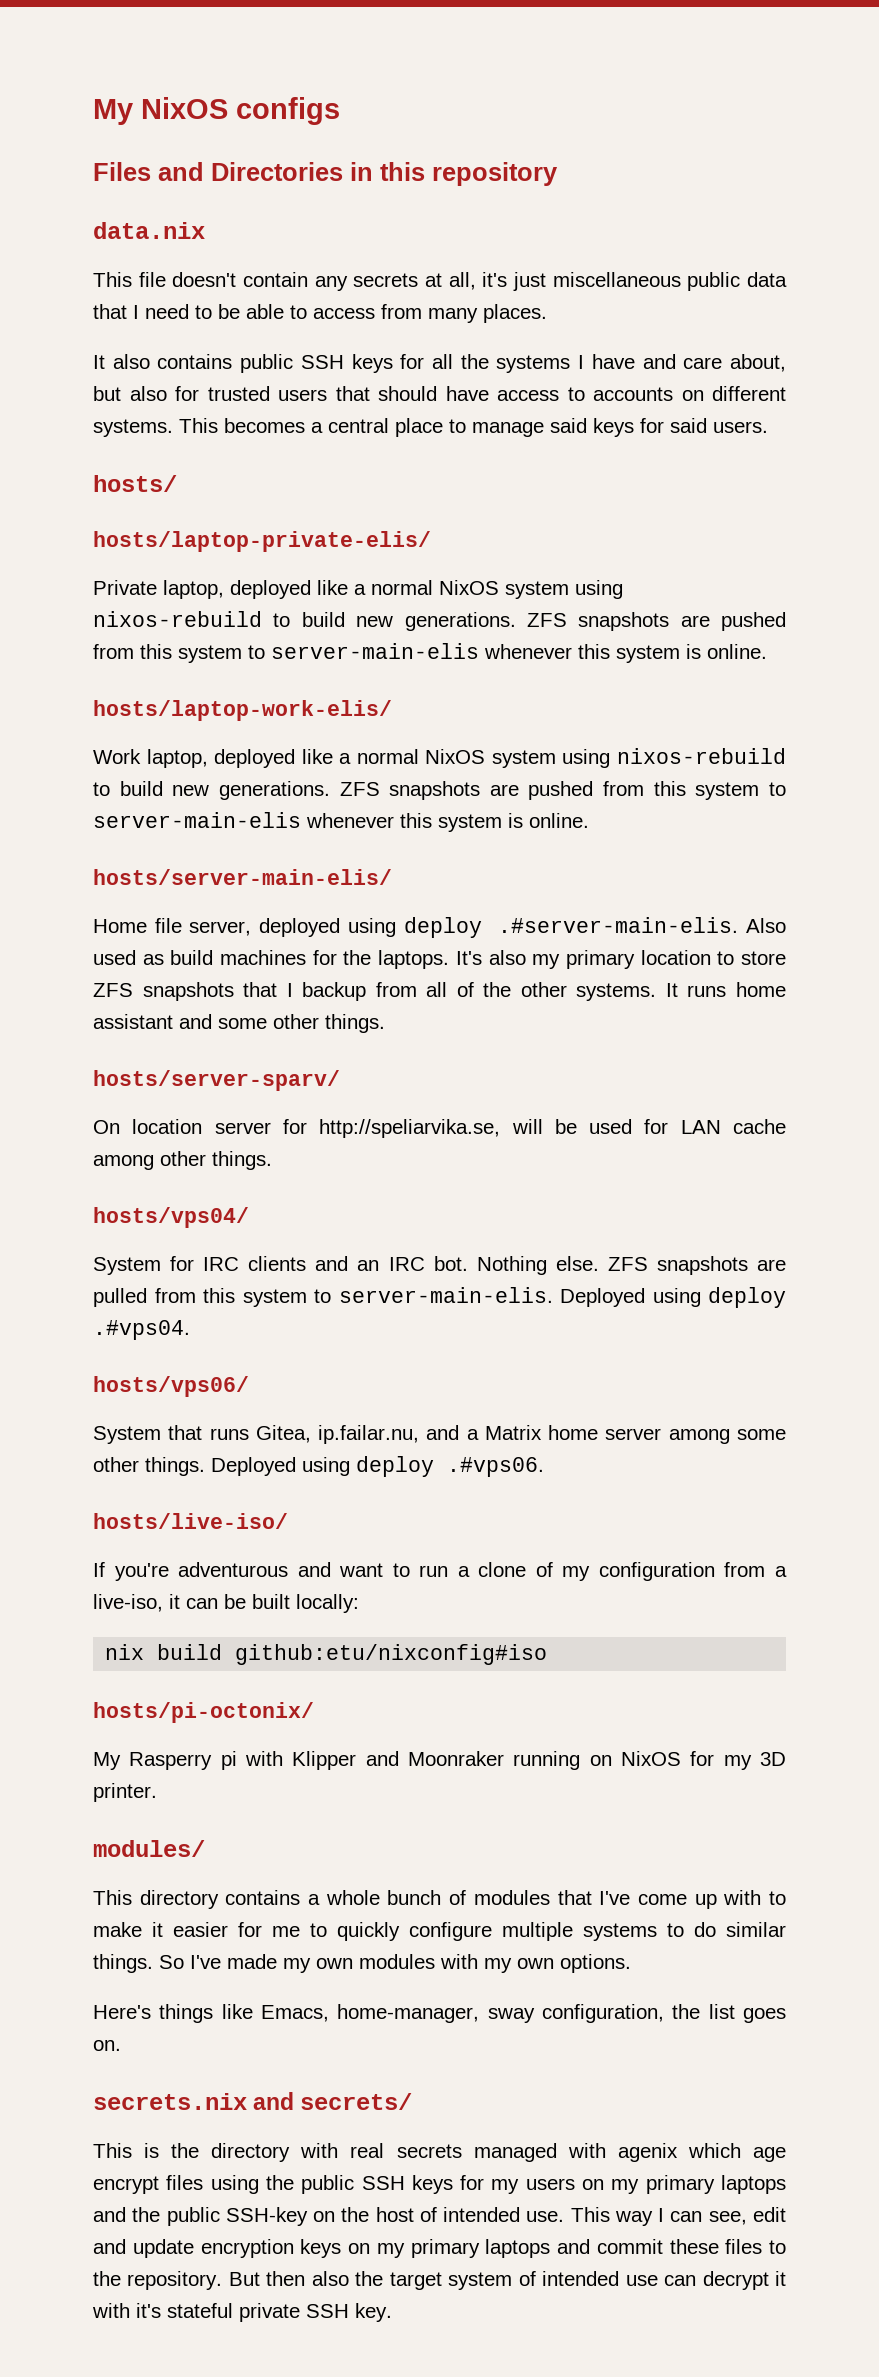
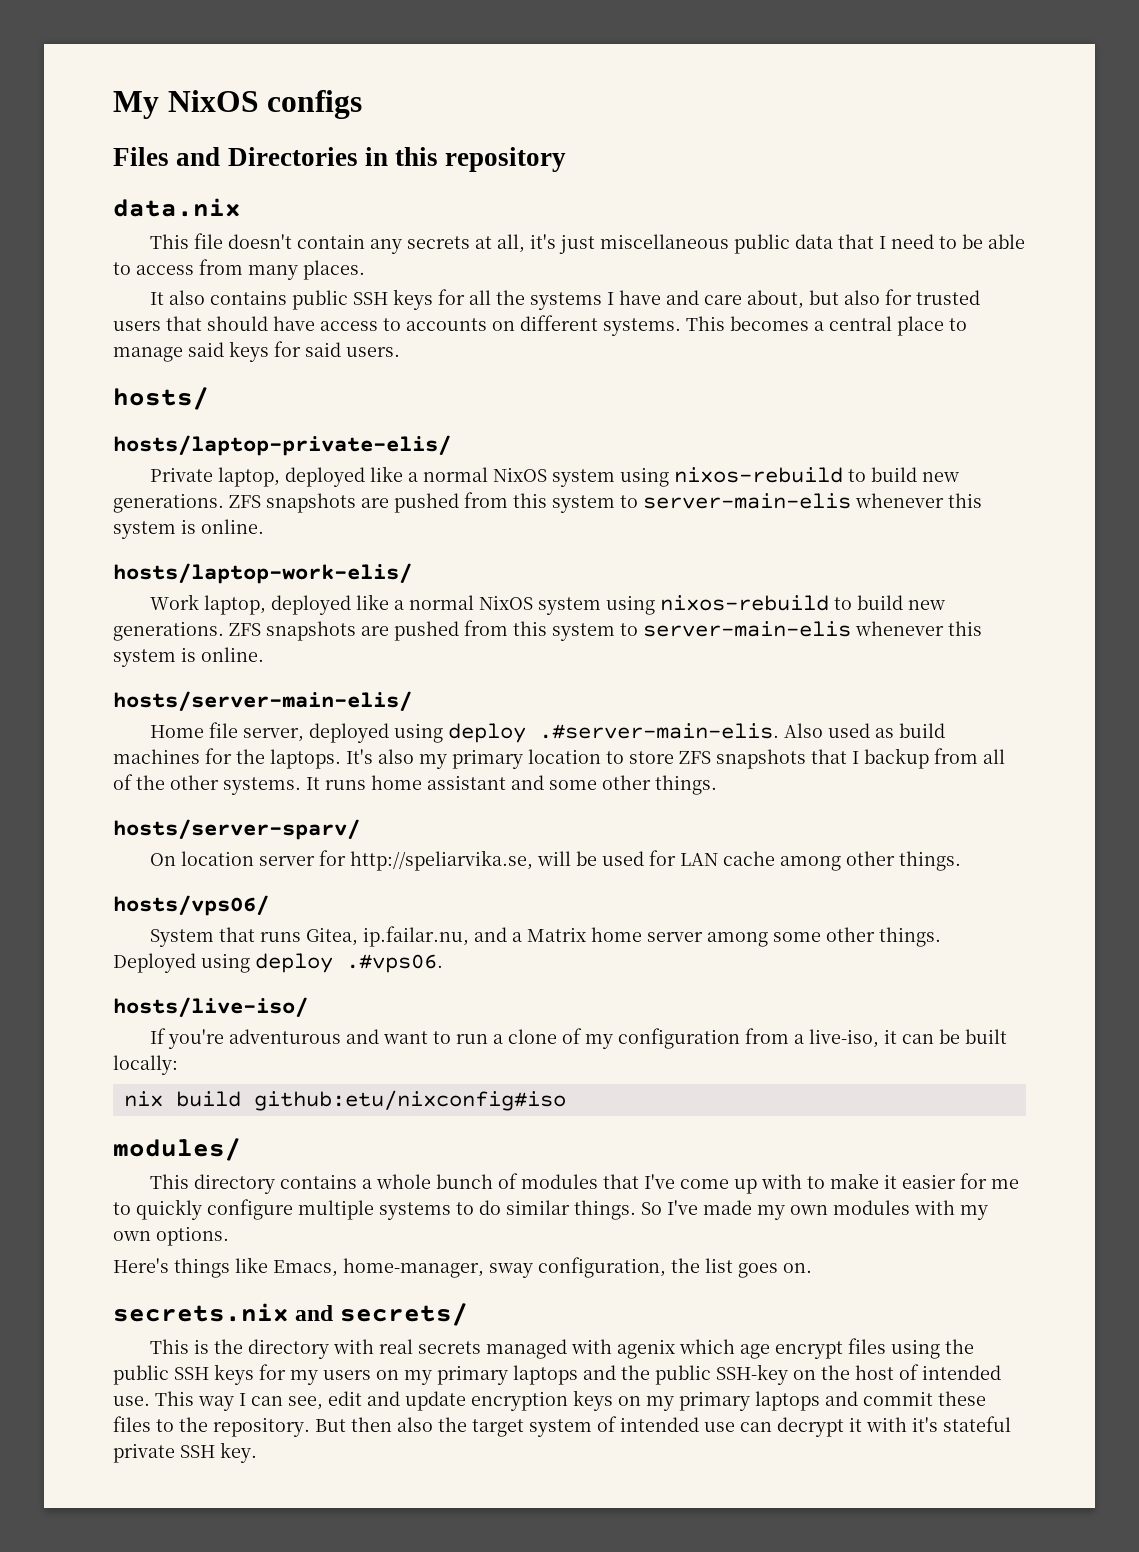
[93,1207,249,1228] [93,1256,786,1275] [93,1287,786,1308] [93,1320,190,1340] // hosts/vps04/ // System for IRC clients and an IRC bot. Nothing else. ZFS snapshots are pulled from this system to server-main-elis. Deployed using deploy .#vps04. -> (962, 861) none
[93,1702,314,1723] [93,1751,787,1770] [93,1783,157,1802] // hosts/pi-octonix/ // My Rasperry pi with Klipper and Moonraker running on NixOS for my 3D printer. -> (566, 1100) none

